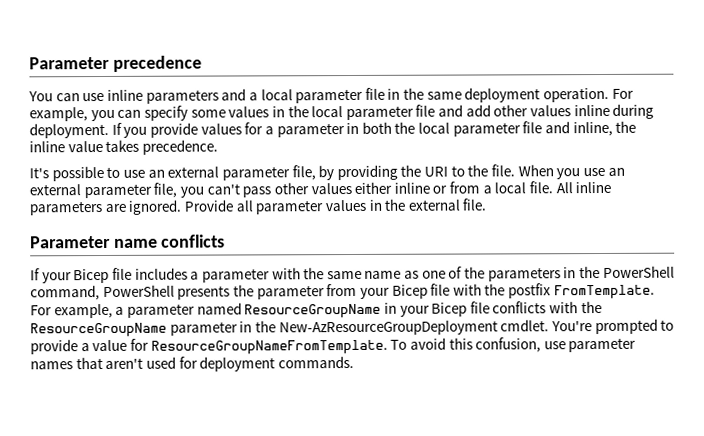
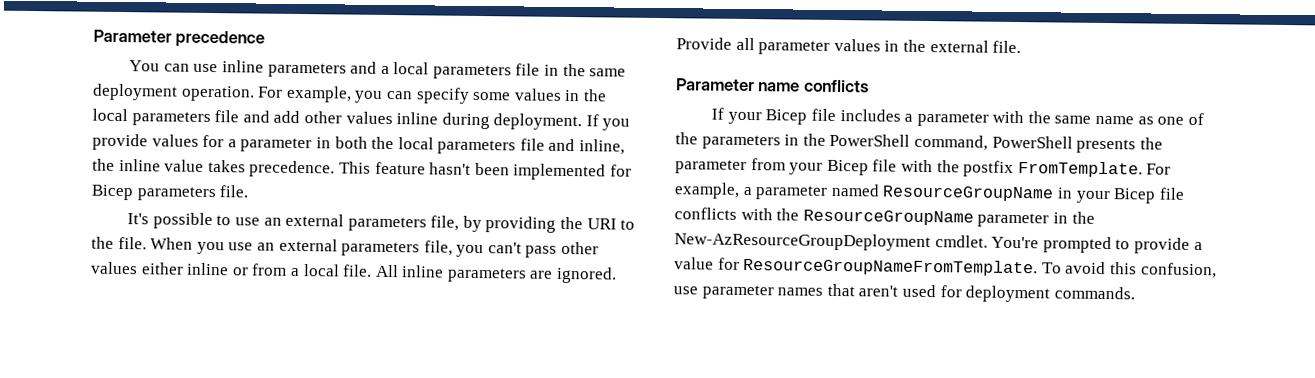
[295,88,364,104] parameter -> [432,64,512,80] parameters
[345,105,414,121] parameter -> [131,111,211,127] parameters
[452,122,521,137] parameter -> [437,139,517,155] parameters
(218, 147) none -> [338,161,632,181] [91,184,250,202] This feature hasn't been implemented for Bicep parameters file.
[221,166,290,181] parameter -> [347,216,427,232] parameters
[83,183,152,199] parameter -> [341,241,421,257] parameters

